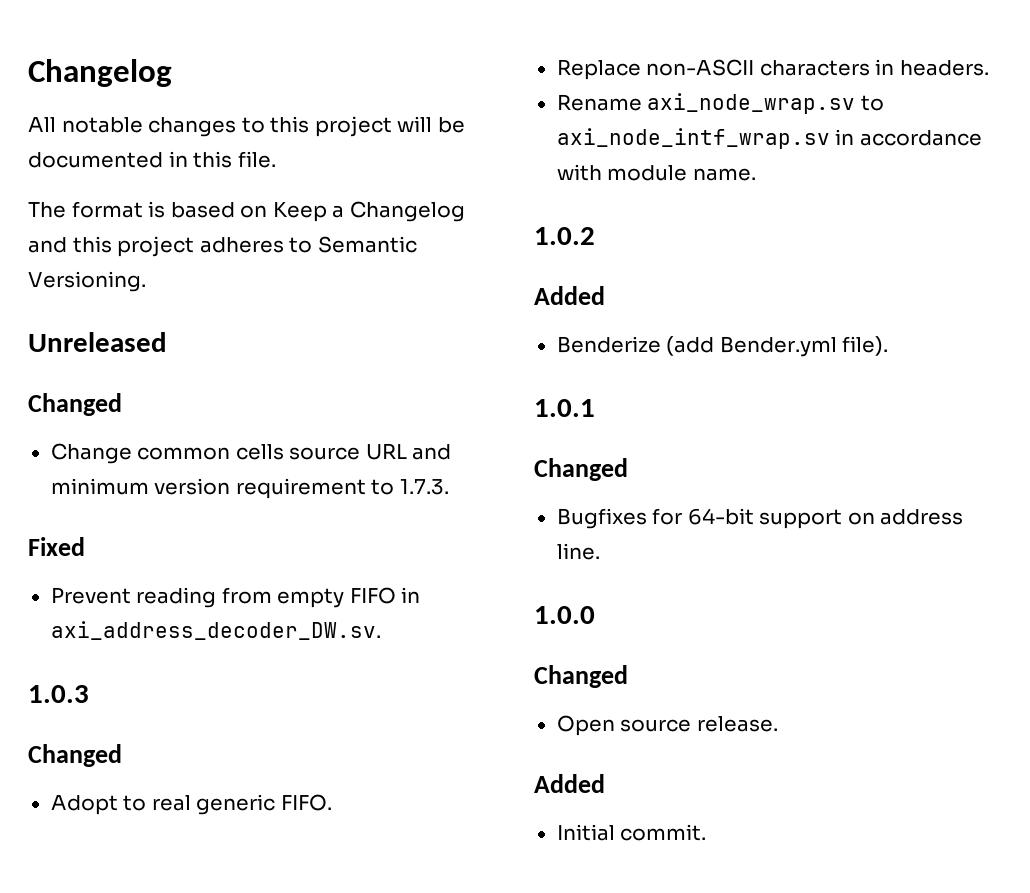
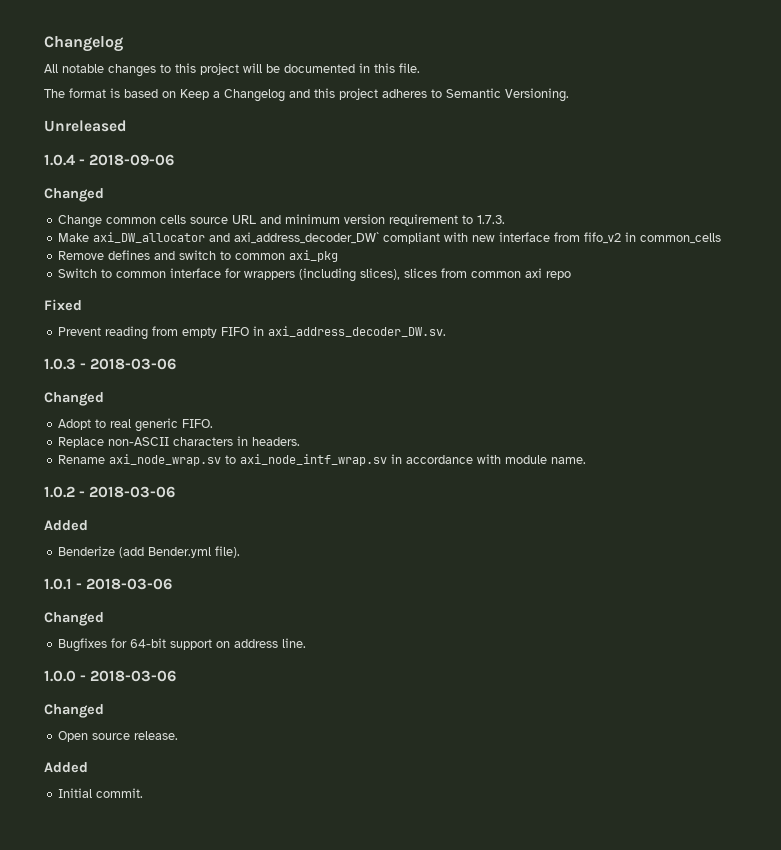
(167, 342) none -> [44,154,175,166] // 1.0.4 - 2018-09-06
(449, 487) none -> [58,232,722,244] [58,250,339,262] [58,268,572,282] // Make axi_DW_allocator and axi_address_decoder_DW` compliant with new interface from fifo_v2 in common_cells // Remove defines and switch to common axi_pkg // Switch to common interface for wrappers (including slices), slices from common axi repo
(89, 694) none -> [80,358,177,370] - 2018-03-06
(595, 236) none -> [79,486,176,498] - 2018-03-06
(595, 408) none -> [76,578,173,590] - 2018-03-06
(595, 615) none -> [80,670,177,682] - 2018-03-06

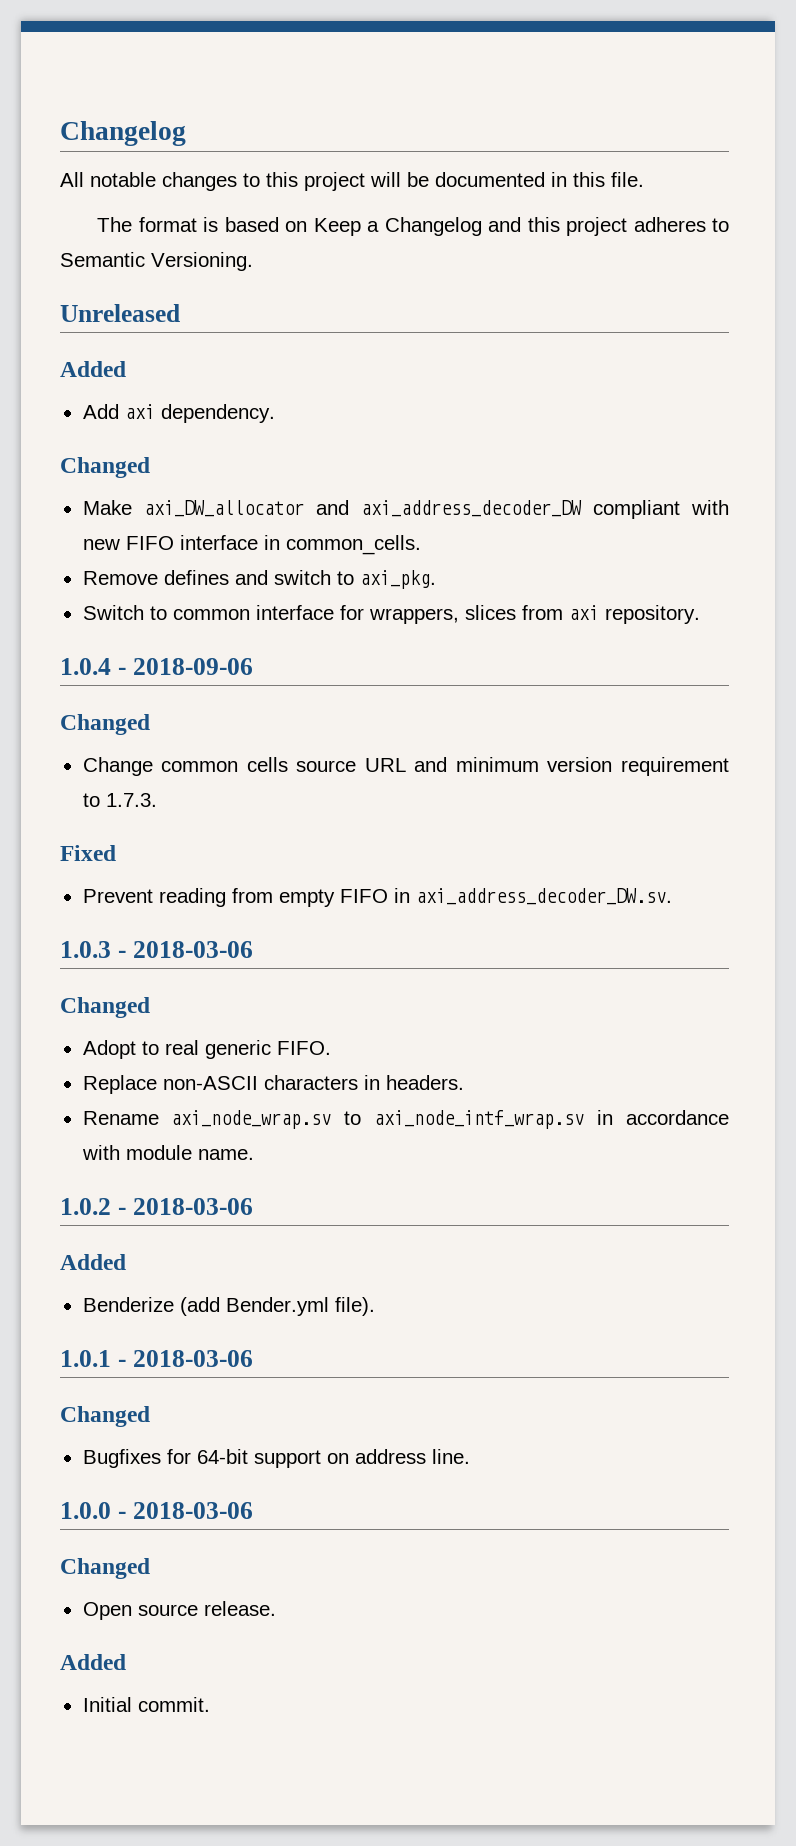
(127, 126) none -> [60,361,126,377] [82,404,275,423] [60,457,150,478] [82,500,730,519] [82,535,421,555] [82,570,436,589] [82,605,700,624] // Added // Add axi dependency. // Changed // Make axi_DW_allocator and axi_address_decoder_DW compliant with new FIFO interface in common_cells. // Remove defines and switch to axi_pkg. // Switch to common interface for wrappers, slices from axi repository.
[58,232,722,244] [58,250,339,262] [58,268,572,282] // Make axi_DW_allocator and axi_address_decoder_DW` compliant with new interface from fifo_v2 in common_cells // Remove defines and switch to common axi_pkg // Switch to common interface for wrappers (including slices), slices from common axi repo -> (157, 800) none

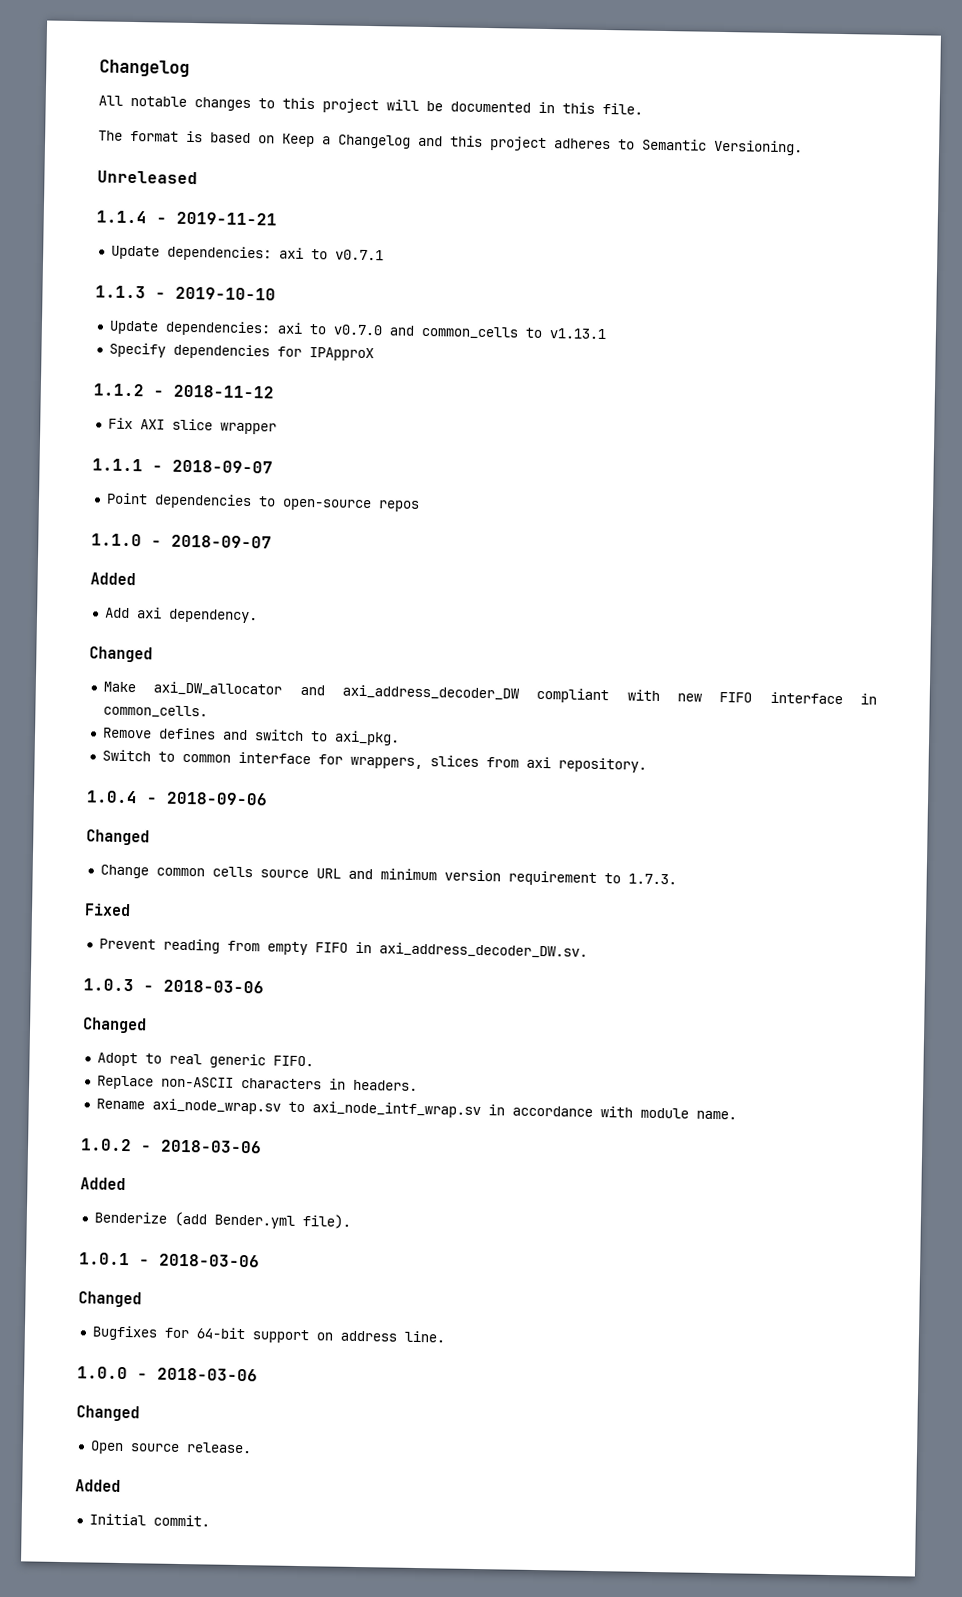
(180, 313) none -> [96,210,277,226] [110,245,384,262] [95,285,276,301] [108,320,606,340] [108,342,374,362] [93,383,274,399] [107,417,277,435] [92,458,273,474] [105,492,420,512] [91,533,272,549] // 1.1.4 - 2019-11-21 // Update dependencies: axi to v0.7.1 // 1.1.3 - 2019-10-10 // Update dependencies: axi to v0.7.0 and common_cells to v1.13.1 // Specify dependencies for IPApproX // 1.1.2 - 2018-11-12 // Fix AXI slice wrapper // 1.1.1 - 2018-09-07 // Point dependencies to open-source repos // 1.1.0 - 2018-09-07

